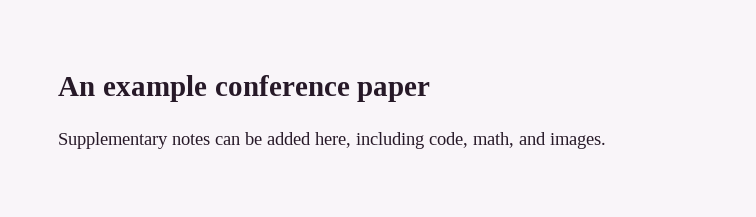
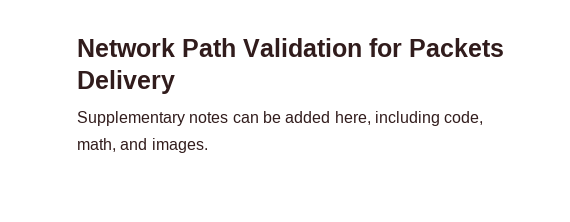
[58,75,431,102] An example conference paper -> [77,38,504,57] [77,70,175,94] Network Path Validation for Packets Delivery

